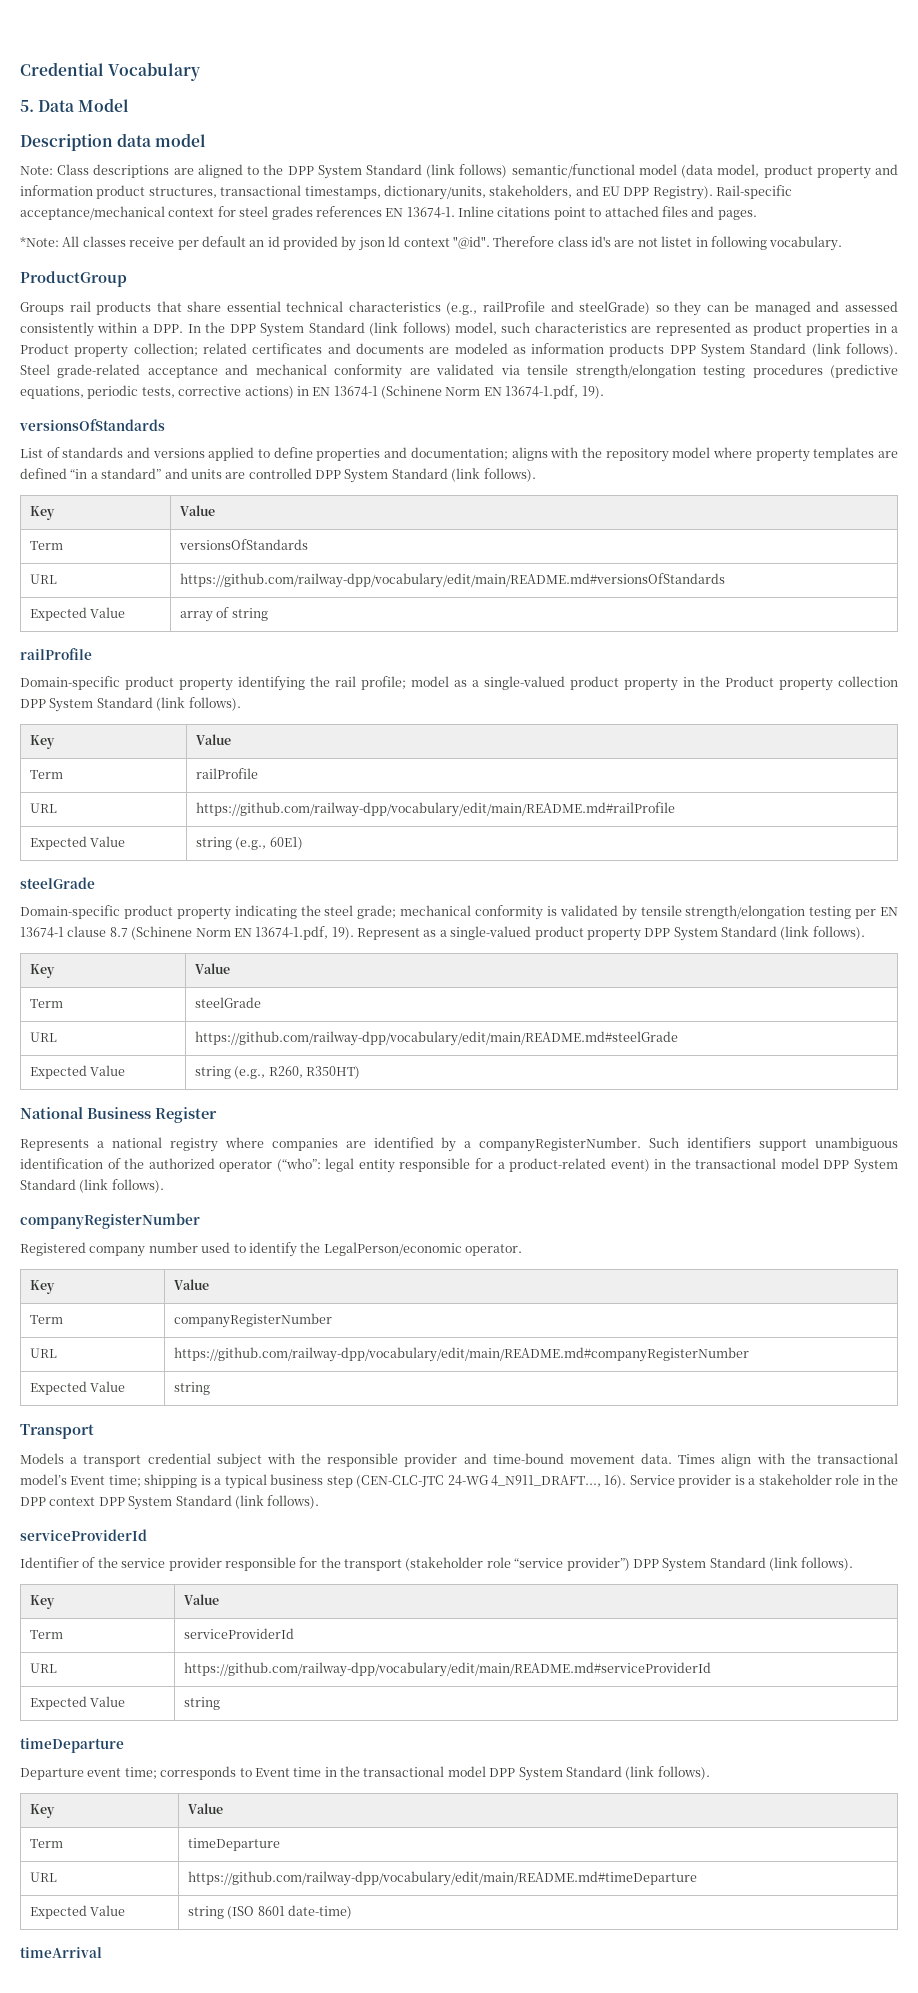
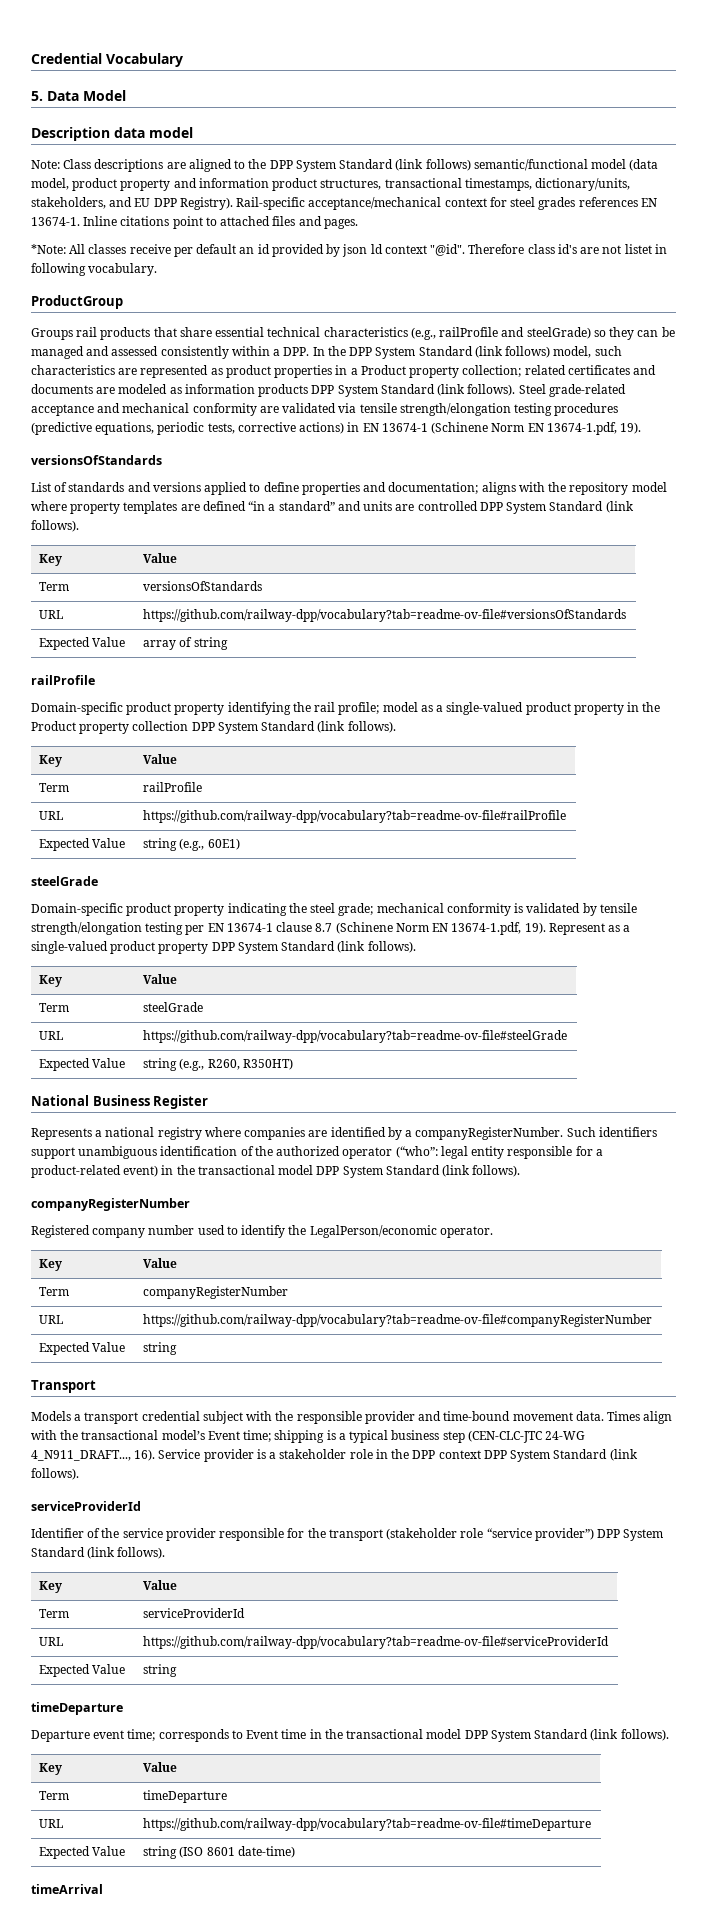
[179,573,725,588] https://github.com/railway-dpp/vocabulary/edit/main/README.md#versionsOfStandards -> [143,609,627,622] https://github.com/railway-dpp/vocabulary?tab=readme-ov-file#versionsOfStandards
[195,802,675,817] https://github.com/railway-dpp/vocabulary/edit/main/README.md#railProfile -> [143,810,567,823] https://github.com/railway-dpp/vocabulary?tab=readme-ov-file#railProfile
[194,1031,678,1046] https://github.com/railway-dpp/vocabulary/edit/main/README.md#steelGrade -> [143,1030,568,1043] https://github.com/railway-dpp/vocabulary?tab=readme-ov-file#steelGrade
[173,1347,749,1362] https://github.com/railway-dpp/vocabulary/edit/main/README.md#companyRegisterNumber -> [143,1314,653,1327] https://github.com/railway-dpp/vocabulary?tab=readme-ov-file#companyRegisterNumber
[183,1662,711,1677] https://github.com/railway-dpp/vocabulary/edit/main/README.md#serviceProviderId -> [143,1636,610,1649] https://github.com/railway-dpp/vocabulary?tab=readme-ov-file#serviceProviderId
[187,1871,697,1886] https://github.com/railway-dpp/vocabulary/edit/main/README.md#timeDeparture -> [143,1818,592,1831] https://github.com/railway-dpp/vocabulary?tab=readme-ov-file#timeDeparture

